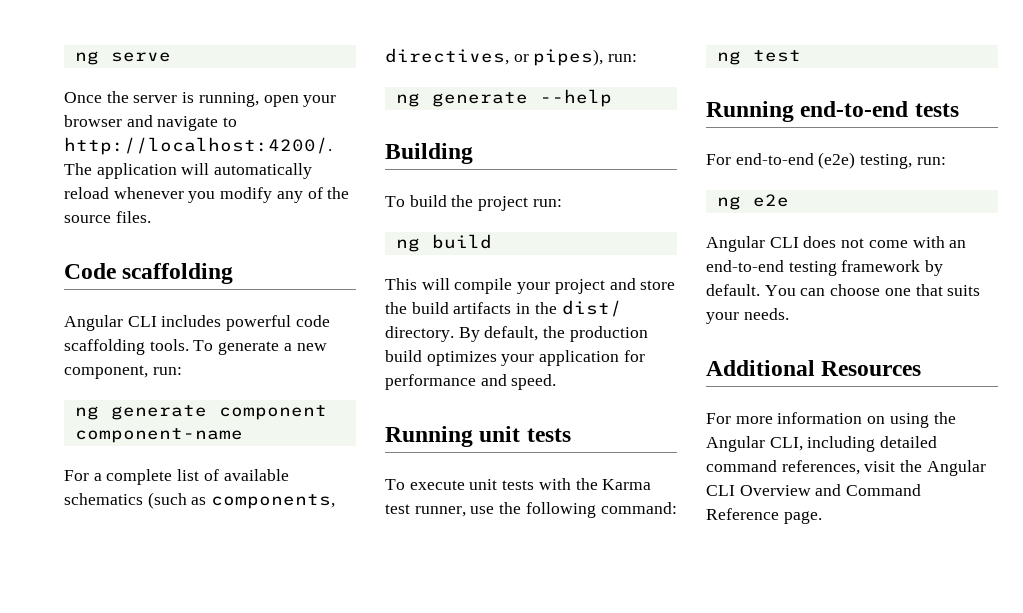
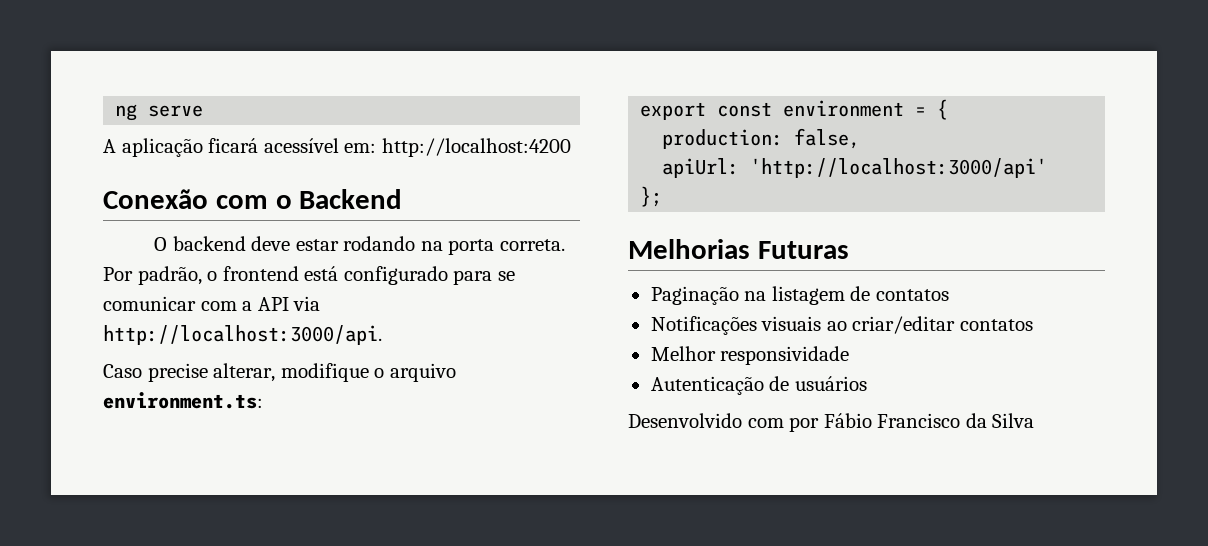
[64,91,337,107] [64,115,238,131] [64,137,332,155] [64,163,313,179] [64,187,350,203] [64,211,151,223] [64,263,234,284] [64,315,330,331] [64,339,327,355] [64,365,182,379] [74,405,327,420] [74,428,243,443] [64,469,289,485] [64,492,336,509] [385,48,638,66] [395,89,612,107] [385,143,473,164] [385,195,562,211] [395,234,492,252] [385,278,676,294] [385,300,622,317] [385,326,648,342] [385,350,645,366] [385,374,557,390] [385,426,571,447] [385,478,652,490] [385,502,677,518] [716,50,801,65] [706,101,959,122] [706,152,946,169] [716,194,789,210] [706,236,967,252] [706,260,944,276] [706,284,981,296] [706,308,789,324] [706,360,922,376] [706,412,956,428] [706,436,938,452] [706,460,986,476] [706,484,922,496] [706,508,822,524] Once the server is running, open your browser and navigate to http://localhost:4200/. The application will automatically reload whenever you modify any of the source files. // Code scaffolding // Angular CLI includes powerful code scaffolding tools. To generate a new component, run: // ng generate component component-name // For a complete list of available schematics (such as components, directives, or pipes), run: // ng generate --help // Building // To build the project run: // ng build // This will compile your project and store the build artifacts in the dist/ directory. By default, the production build optimizes your application for performance and speed. // Running unit tests // To execute unit tests with the Karma test runner, use the following command: // ng test // Running end-to-end tests // For end-to-end (e2e) testing, run: // ng e2e // Angular CLI does not come with an end-to-end testing framework by default. You can choose one that suits your needs. // Additional Resources // For more information on using the Angular CLI, including detailed command references, visit the Angular CLI Overview and Command Reference page. -> [103,138,571,157] [103,189,403,209] [154,236,565,255] [103,266,515,285] [103,296,321,311] [103,325,382,345] [103,363,456,382] [103,392,263,409] [640,99,949,120] [662,128,861,149] [662,158,1048,178] [640,186,663,207] [628,239,849,259] [650,286,949,305] [650,316,1033,335] [650,346,850,365] [650,376,867,395] [628,413,1035,432] A aplicação ficará acessível em: http://localhost:4200 // Conexão com o Backend // O backend deve estar rodando na porta correta. Por padrão, o frontend está configurado para se comunicar com a API via http://localhost:3000/api. // Caso precise alterar, modifique o arquivo environment.ts: // export const environment = { // production: false, // apiUrl: 'http://localhost:3000/api' // }; // Melhorias Futuras // Paginação na listagem de contatos // Notificações visuais ao criar/editar contatos // Melhor responsividade // Autenticação de usuários // Desenvolvido com por Fábio Francisco da Silva

